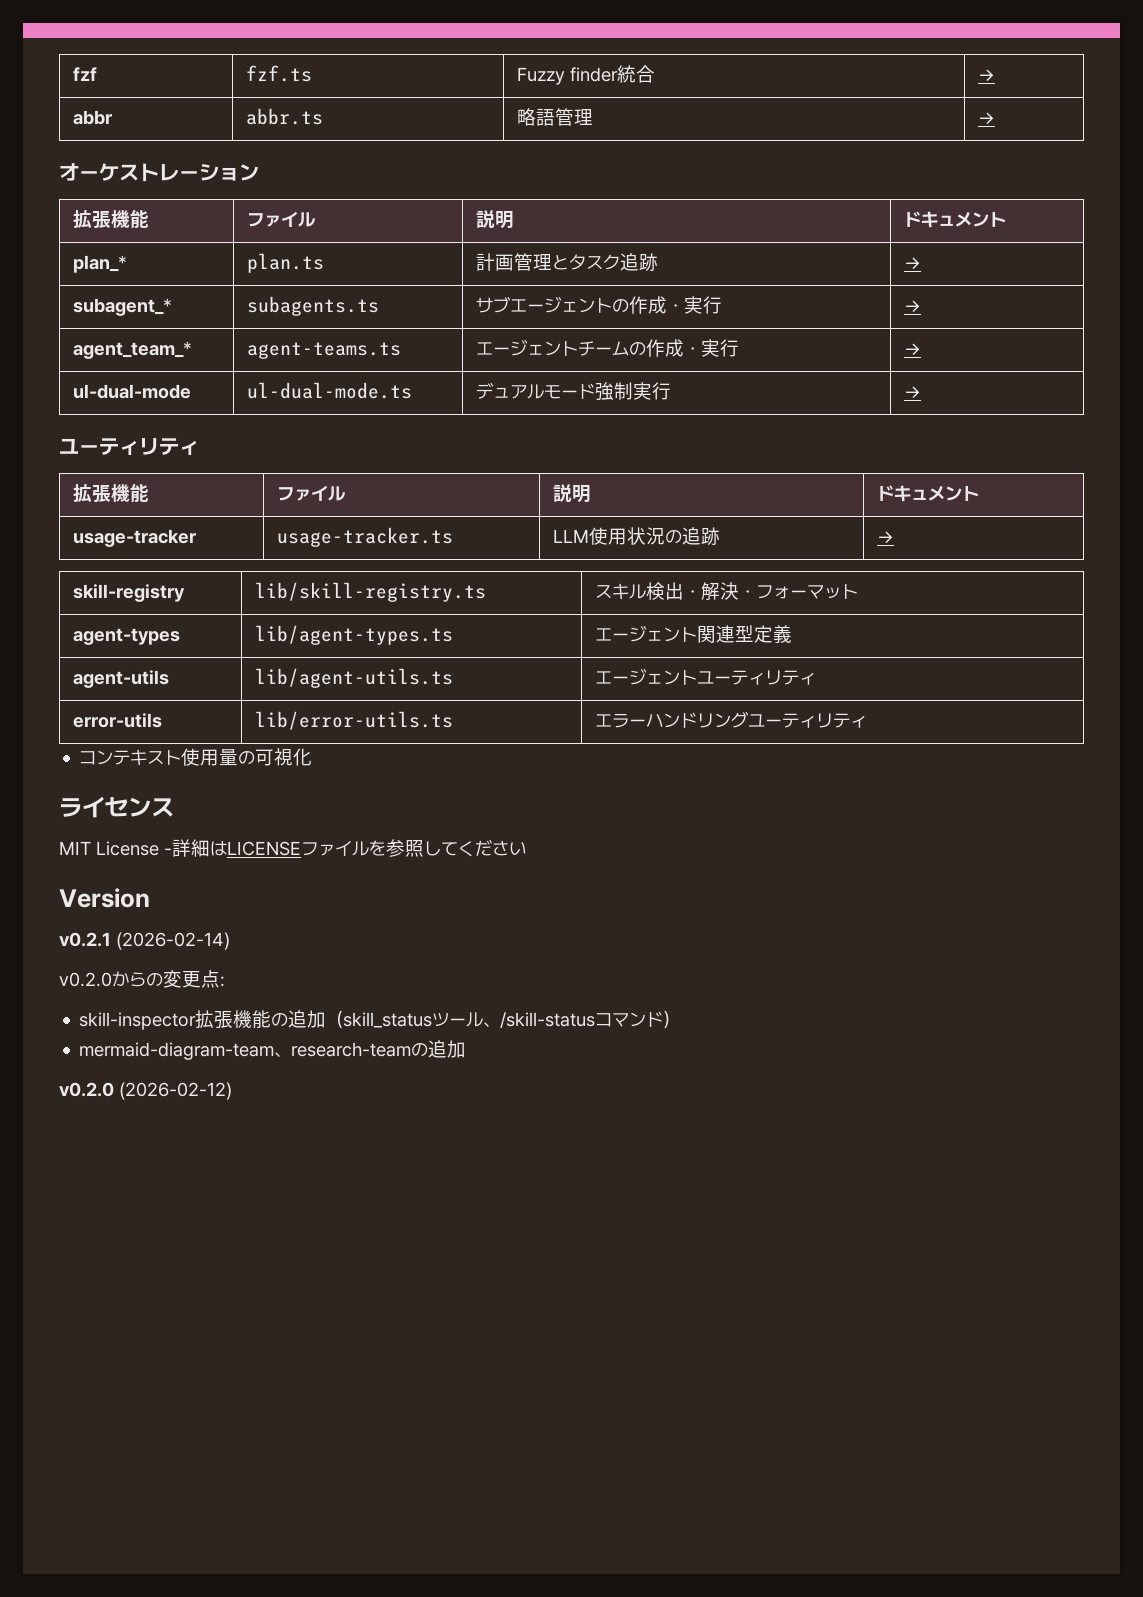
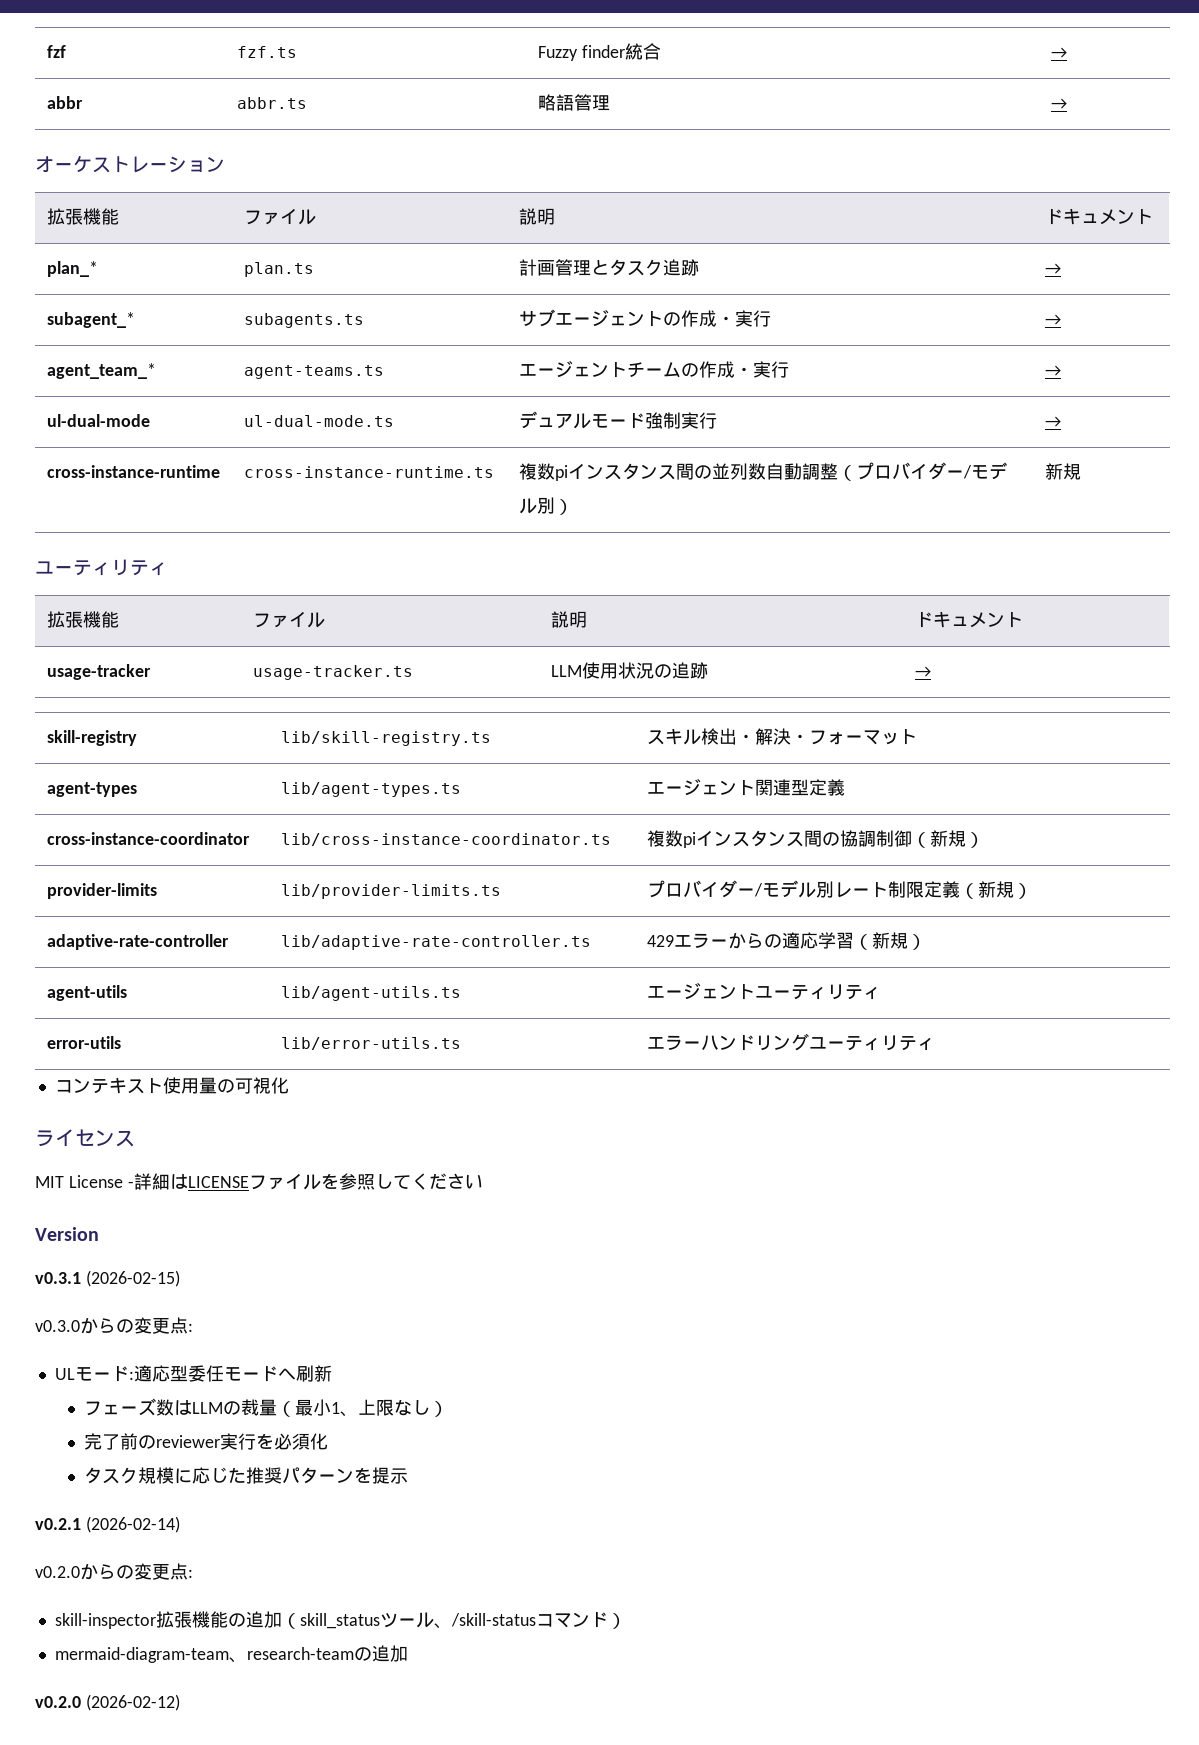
(922, 392) none -> [46,465,220,478] [243,466,494,478] [518,462,1007,481] [518,497,573,515] [1044,463,1081,480] // cross-instance-runtime | cross-instance-runtime.ts | 複数piインスタンス間の並列数自動調整（プロバイダー/モデル別） | 新規
(793, 634) none -> [46,832,250,845] [280,833,611,846] [646,830,984,848] [46,883,157,899] [280,884,501,899] [646,880,1032,899] [46,934,229,950] [280,935,591,950] [646,932,926,950] // cross-instance-coordinator | lib/cross-instance-coordinator.ts | 複数piインスタンス間の協調制御（新規） // provider-limits | lib/provider-limits.ts | プロバイダー/モデル別レート制限定義（新規） // adaptive-rate-controller | lib/adaptive-rate-controller.ts | 429エラーからの適応学習（新規）
(150, 898) none -> [35,1270,180,1287] [35,1317,193,1334] [54,1365,332,1382] [84,1398,449,1417] [84,1433,329,1450] [84,1467,409,1484] // v0.3.1 (2026-02-15) // v0.3.0からの変更点: // ULモード:適応型委任モードへ刷新 // フェーズ数はLLMの裁量（最小1、上限なし） // 完了前のreviewer実行を必須化 // タスク規模に応じた推奨パターンを提示

